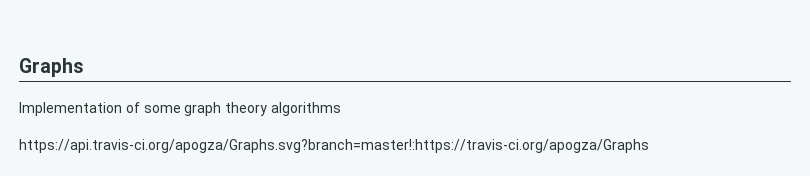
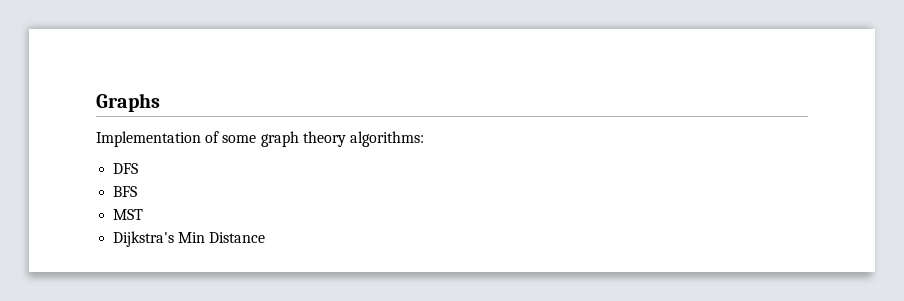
[270,102,341,116] [19,139,649,153] algorithms // https://api.travis-ci.org/apogza/Graphs.svg?branch=master!:https://travis-ci.org/apogza/Graphs -> [349,131,424,147] [113,163,139,174] [113,186,138,197] [113,209,144,220] [113,231,266,247] algorithms: // DFS // BFS // MST // Dijkstra's Min Distance

